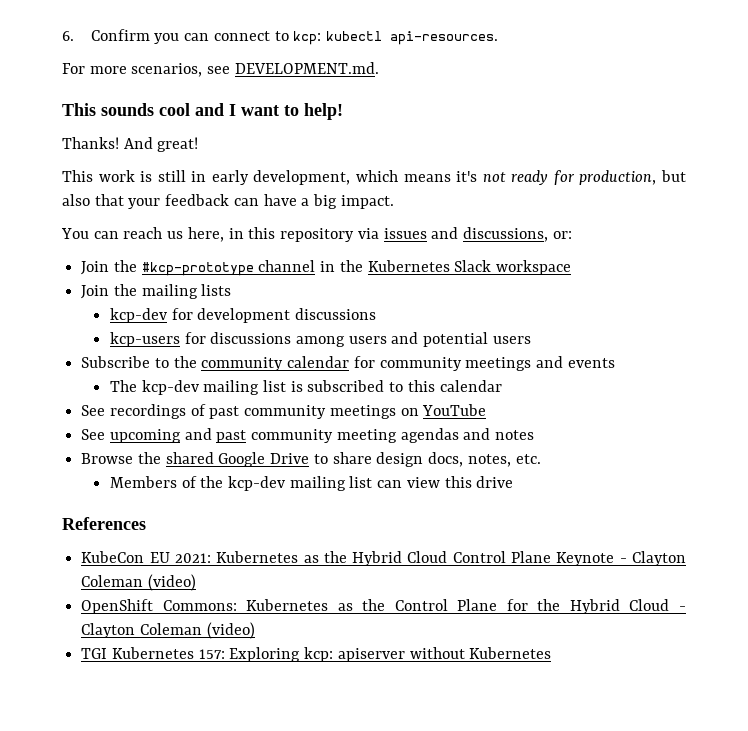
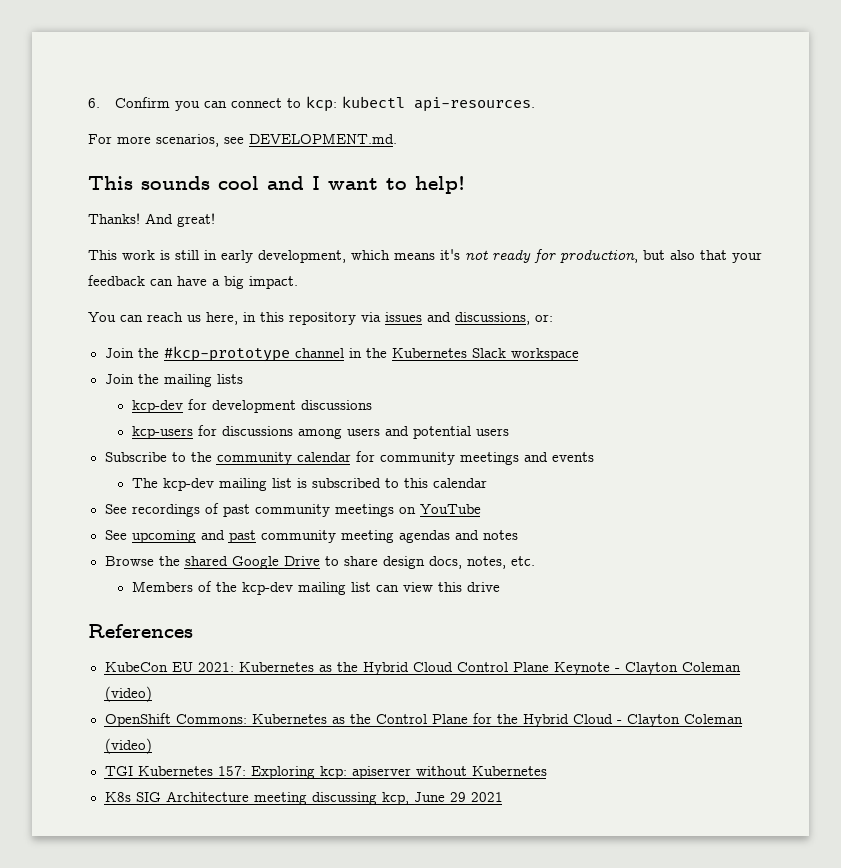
(552, 653) none -> [104,791,503,805] // K8s SIG Architecture meeting discussing kcp, June 29 2021

